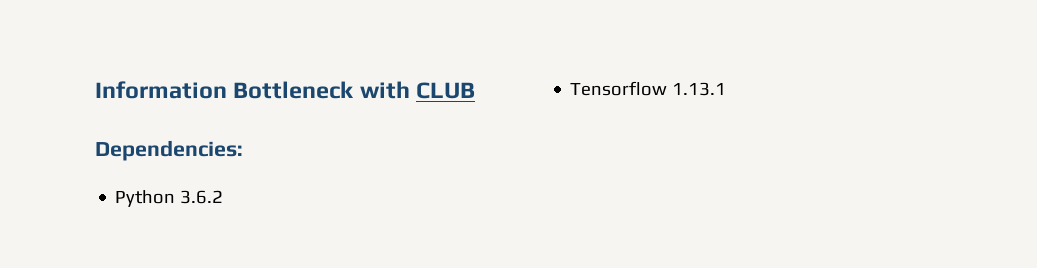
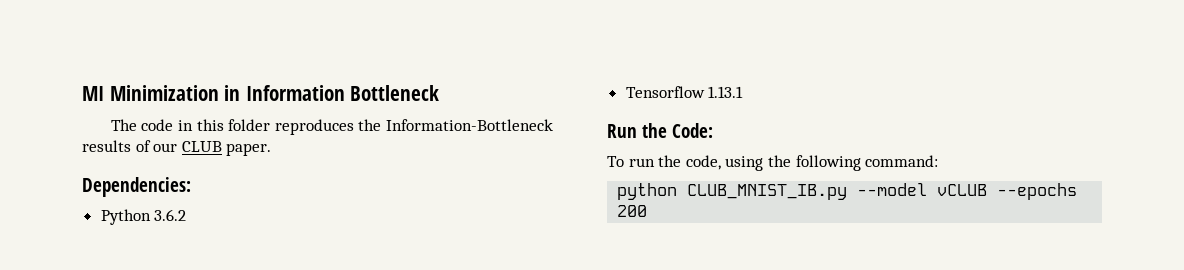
(95, 90) none -> [82,85,241,101] MI Minimization in
[359,81,410,99] with -> [110,119,553,135] [82,140,178,152] // The code in this folder reproduces the Information-Bottleneck results of our
(476, 90) none -> [226,143,272,156] paper.
(727, 89) none -> [607,123,714,138] [607,155,939,171] [617,183,1078,200] [617,205,648,217] // Run the Code: // To run the code, using the following command: // python CLUB_MNIST_IB.py --model vCLUB --epochs 200

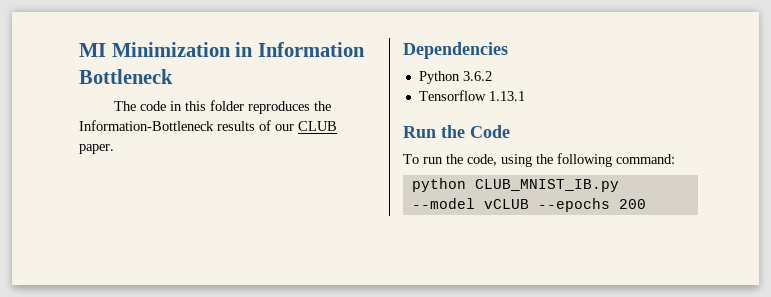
[82,177,191,197] Dependencies: -> [403,42,508,59] Dependencies
[672,123,714,138] Code: -> [470,125,510,138] Code

